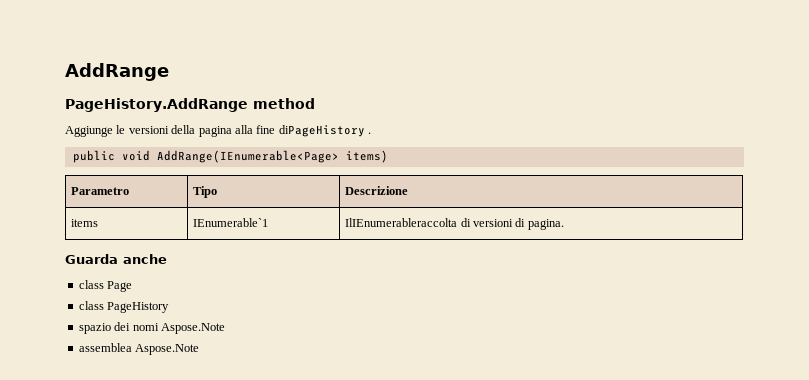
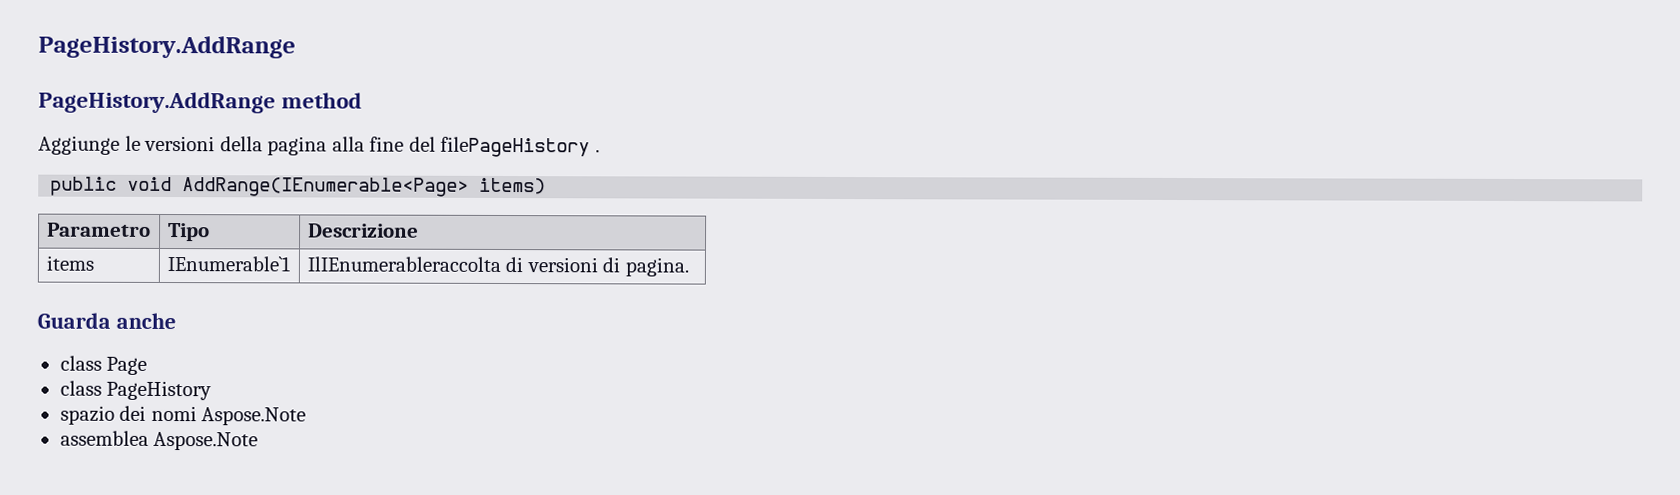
[65,63,169,81] AddRange -> [38,35,296,59] PageHistory.AddRange
[278,125,365,137] diPageHistory -> [408,136,591,158] del filePageHistory

